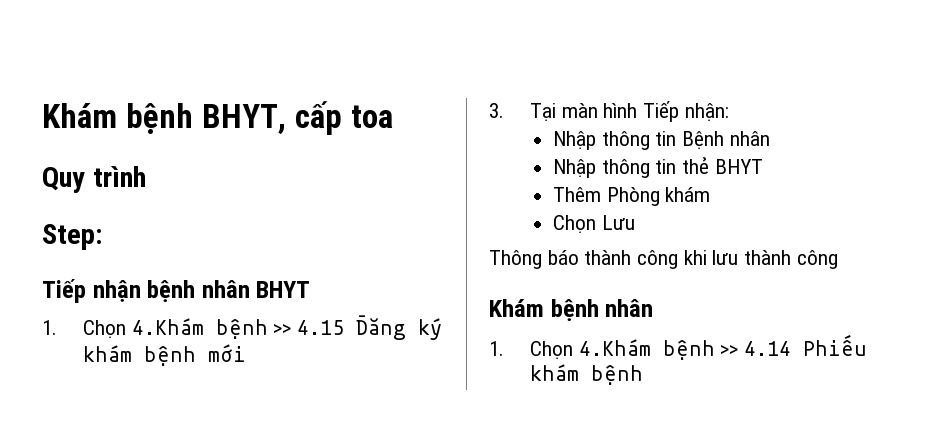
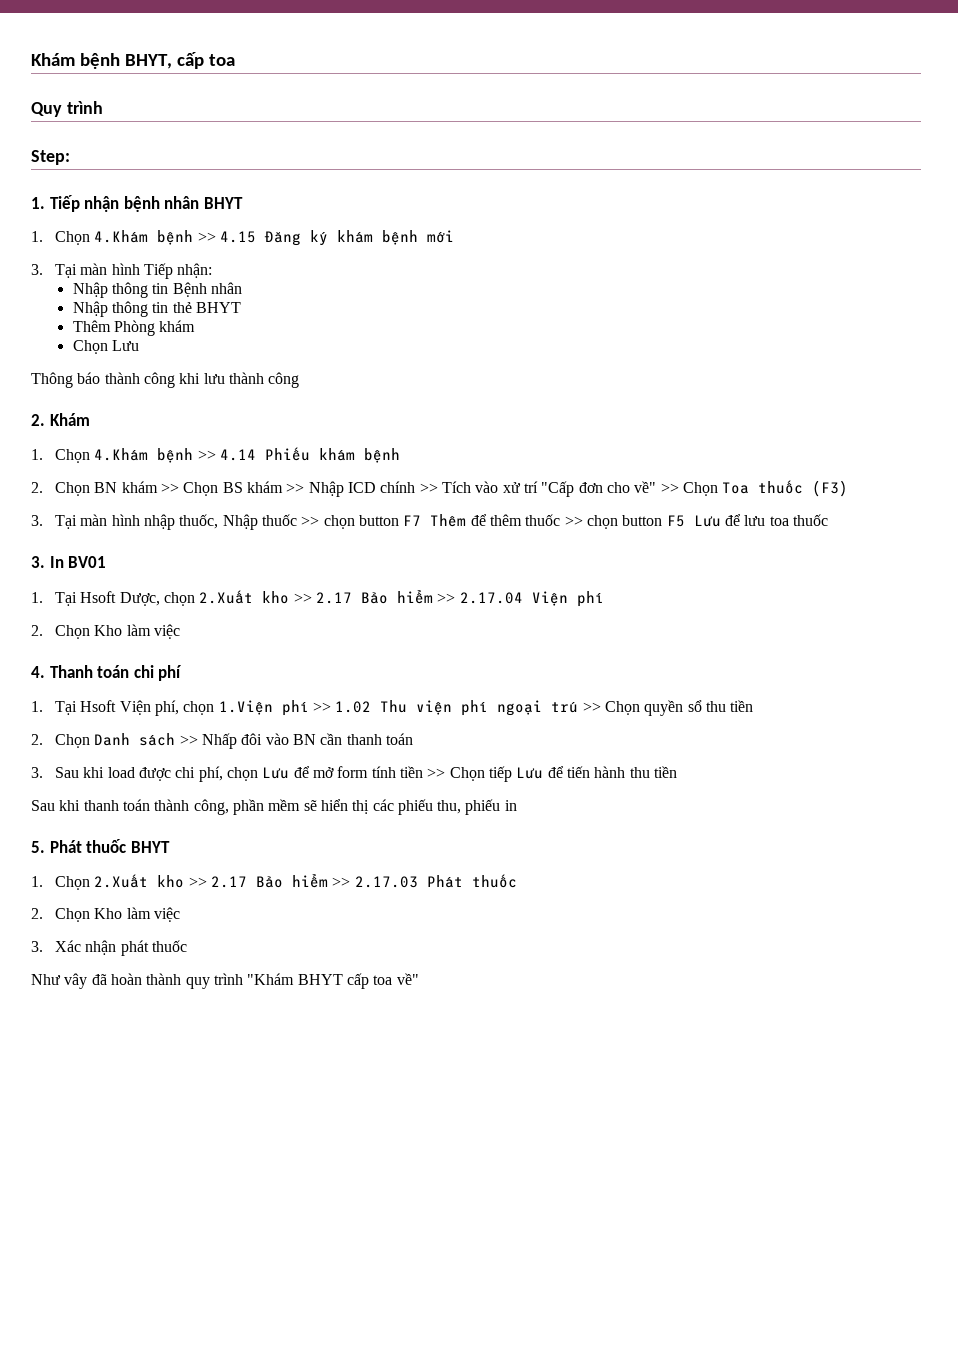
(102, 237) none -> [31,197,45,209] 1.
[489,299,654,321] Khám bệnh nhân -> [31,413,90,426] 2. Khám
(643, 375) none -> [31,480,849,497] [31,514,828,530] [31,556,107,568] [31,589,604,607] [31,624,181,639] [31,665,183,681] [31,700,754,716] [31,733,414,749] [31,766,677,782] [31,799,517,815] [31,839,170,853] [31,873,517,890] [31,907,181,922] [31,940,188,956] [31,973,419,989] // 2. Chọn BN khám >> Chọn BS khám >> Nhập ICD chính >> Tích vào xử trí "Cấp đơn cho về" >> Chọn Toa thuốc (F3) // 3. Tại màn hình nhập thuốc, Nhập thuốc >> chọn button F7 Thêm để thêm thuốc >> chọn button F5 Lưu để lưu toa thuốc // 3. In BV01 // 1. Tại Hsoft Dược, chọn 2.Xuất kho >> 2.17 Bảo hiểm >> 2.17.04 Viện phí // 2. Chọn Kho làm việc // 4. Thanh toán chi phí // 1. Tại Hsoft Viện phí, chọn 1.Viện phí >> 1.02 Thu viện phí ngoại trú >> Chọn quyền sổ thu tiền // 2. Chọn Danh sách >> Nhấp đôi vào BN cần thanh toán // 3. Sau khi load được chi phí, chọn Lưu để mở form tính tiền >> Chọn tiếp Lưu để tiến hành thu tiền // Sau khi thanh toán thành công, phần mềm sẽ hiển thị các phiếu thu, phiếu in // 5. Phát thuốc BHYT // 1. Chọn 2.Xuất kho >> 2.17 Bảo hiểm >> 2.17.03 Phát thuốc // 2. Chọn Kho làm việc // 3. Xác nhận phát thuốc // Như vây đã hoàn thành quy trình "Khám BHYT cấp toa về"

